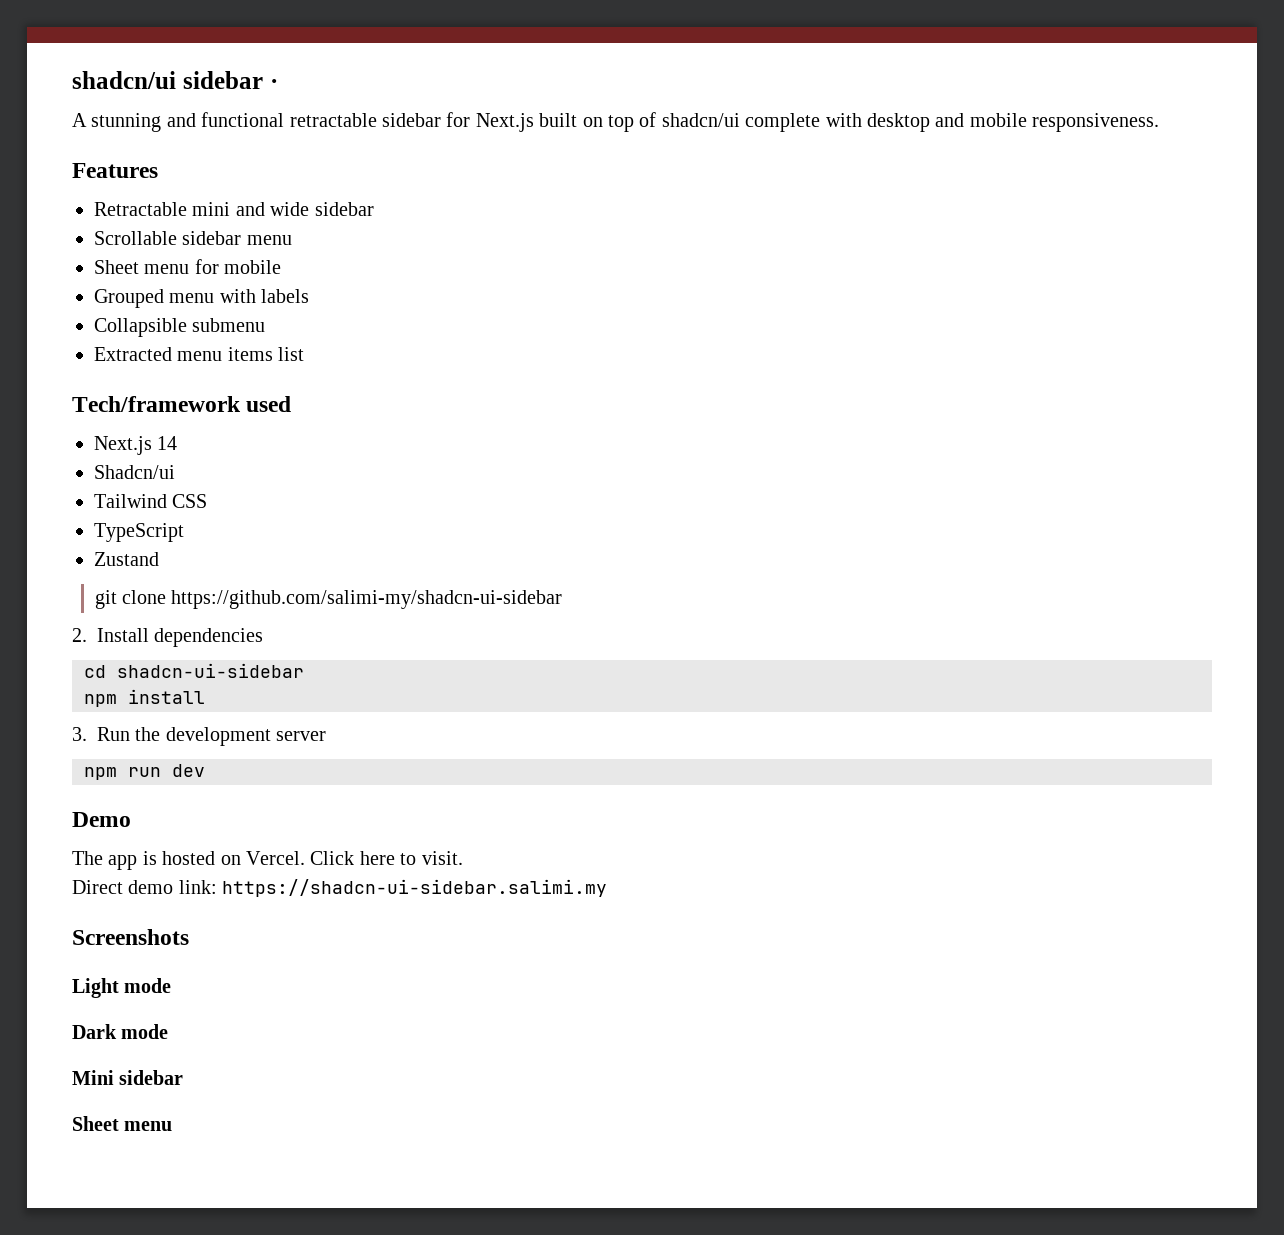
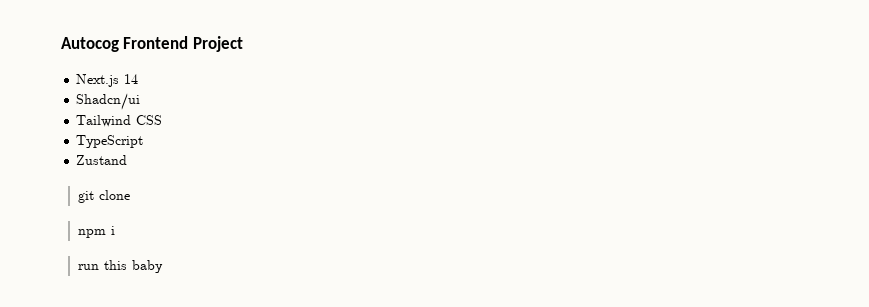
[72,71,278,89] [72,112,1160,132] [72,163,158,178] [94,202,374,216] [94,231,292,245] [94,259,282,274] [94,289,310,308] [94,318,266,337] [94,347,305,361] [72,396,292,412] shadcn/ui sidebar · // A stunning and functional retractable sidebar for Next.js built on top of shadcn/ui complete with desktop and mobile responsiveness. // Features // Retractable mini and wide sidebar // Scrollable sidebar menu // Sheet menu for mobile // Grouped menu with labels // Collapsible submenu // Extracted menu items list // Tech/framework used -> [61,36,243,52] Autocog Frontend Project
[171,590,563,609] [72,628,264,647] [84,663,304,678] [84,689,205,707] [72,727,327,746] [84,764,205,780] [72,812,131,827] [72,851,463,870] [72,879,608,897] [72,929,189,945] [72,978,172,998] [72,1024,169,1039] [72,1070,184,1085] [72,1116,173,1131] https://github.com/salimi-my/shadcn-ui-sidebar // 2. Install dependencies // cd shadcn-ui-sidebar // npm install // 3. Run the development server // npm run dev // Demo // The app is hosted on Vercel. Click here to visit. // Direct demo link: https://shadcn-ui-sidebar.salimi.my // Screenshots // Light mode // Dark mode // Mini sidebar // Sheet menu -> [77,226,115,238] [77,260,163,273] // npm i // run this baby

